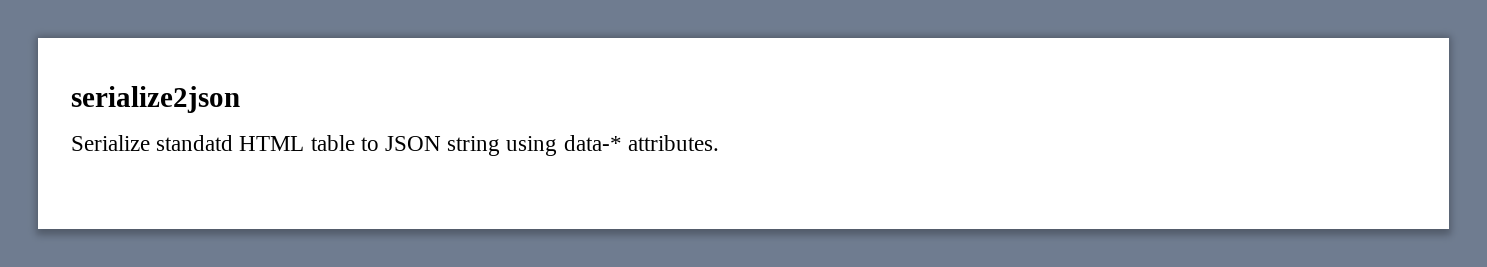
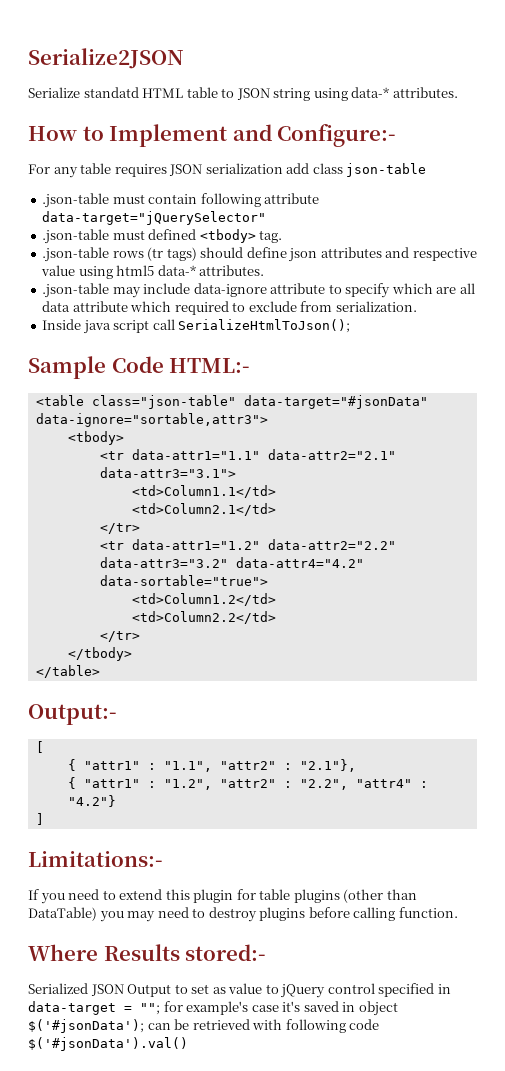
[71,86,240,113] serialize2json -> [28,48,184,69] Serialize2JSON
(719, 143) none -> [28,124,397,147] [28,163,427,178] [42,193,320,208] [42,211,267,225] [42,229,283,244] [42,247,477,262] [41,265,265,279] [42,283,475,298] [42,301,417,315] [42,319,351,334] [28,356,251,379] [35,395,428,409] [35,413,268,427] [67,431,124,445] [99,449,396,460] [99,467,236,478] [131,485,276,498] [131,503,276,516] [99,523,140,534] [99,539,396,550] [99,557,364,568] [99,575,268,586] [131,593,276,606] [131,611,276,624] [99,631,140,642] [67,647,132,661] [35,665,100,678] [28,704,117,725] [35,741,44,753] [67,759,356,772] [67,777,428,790] [67,795,116,807] [35,813,44,825] [28,851,163,867] [28,889,417,904] [28,907,458,922] [28,944,267,961] [28,983,451,998] [28,1001,398,1016] [28,1019,380,1033] [28,1037,188,1051] // How to Implement and Configure:- // For any table requires JSON serialization add class json-table // .json-table must contain following attribute data-target="jQuerySelector" // .json-table must defined <tbody> tag. // .json-table rows (tr tags) should define json attributes and respective value using html5 data-* attributes. // .json-table may include data-ignore attribute to specify which are all data attribute which required to exclude from serialization. // Inside java script call SerializeHtmlToJson(); // Sample Code HTML:- // <table class="json-table" data-target="#jsonData" data-ignore="sortable,attr3"> // <tbody> // <tr data-attr1="1.1" data-attr2="2.1" data-attr3="3.1"> // <td>Column1.1</td> // <td>Column2.1</td> // </tr> // <tr data-attr1="1.2" data-attr2="2.2" data-attr3="3.2" data-attr4="4.2" data-sortable="true"> // <td>Column1.2</td> // <td>Column2.2</td> // </tr> // </tbody> // </table> // Output:- // [ // { "attr1" : "1.1", "attr2" : "2.1"}, // { "attr1" : "1.2", "attr2" : "2.2", "attr4" : "4.2"} // ] // Limitations:- // If you need to extend this plugin for table plugins (other than DataTable) you may need to destroy plugins before calling function. // Where Results stored:- // Serialized JSON Output to set as value to jQuery control specified in data-target = ""; for example's case it's saved in object $('#jsonData'); can be retrieved with following code $('#jsonData').val()

